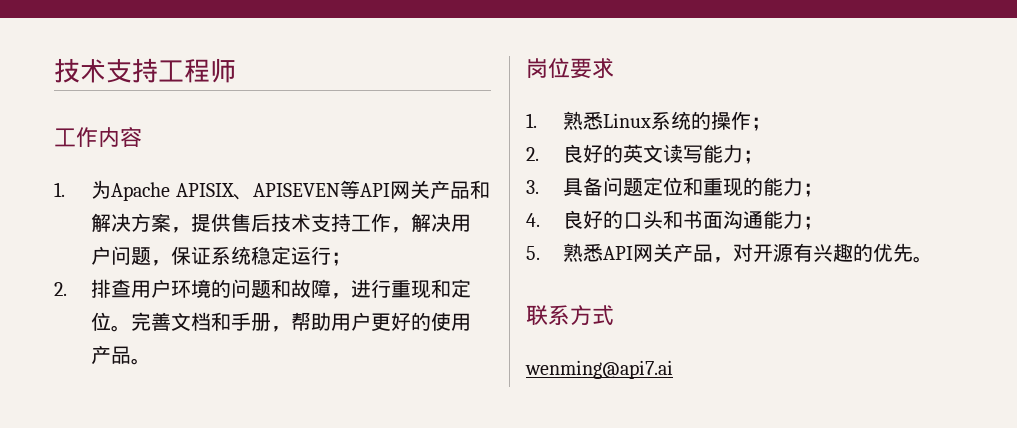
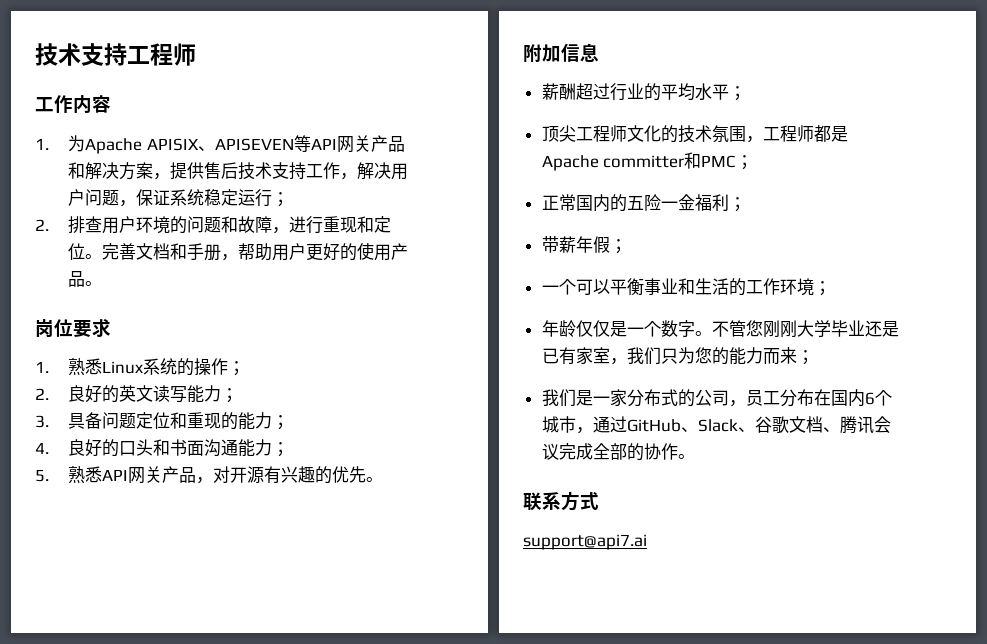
(934, 259) none -> [523,43,599,63] [541,83,746,101] [541,125,848,143] [541,152,754,171] [541,194,746,212] [541,236,627,254] [541,278,831,296] [541,320,899,338] [541,347,814,365] [541,389,892,407] [541,416,891,434] [541,443,695,461] // 附加信息 // 薪酬超过行业的平均水平； // 顶尖工程师文化的技术氛围，工程师都是Apache committer和PMC； // 正常国内的五险一金福利； // 带薪年假； // 一个可以平衡事业和生活的工作环境； // 年龄仅仅是一个数字。不管您刚刚大学毕业还是已有家室，我们只为您的能力而来； // 我们是一家分布式的公司，员工分布在国内6个城市，通过GitHub、Slack、谷歌文档、腾讯会议完成全部的协作。
[525,360,673,379] wenming@api7.ai -> [523,534,647,550] support@api7.ai

